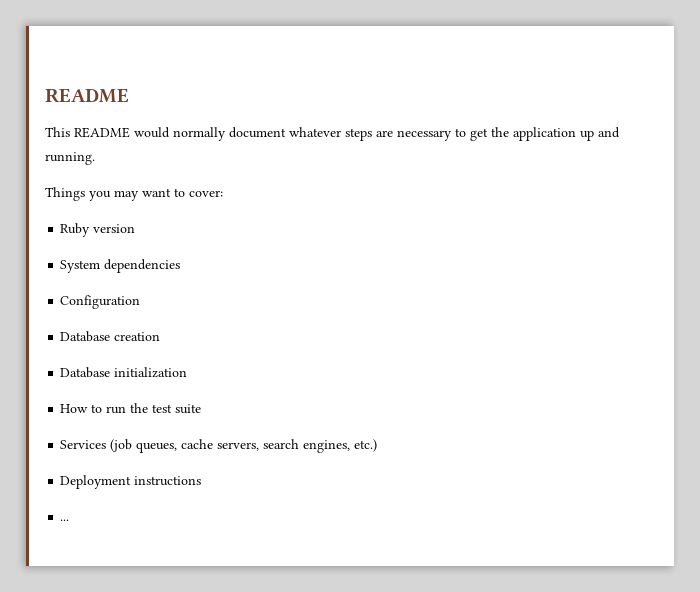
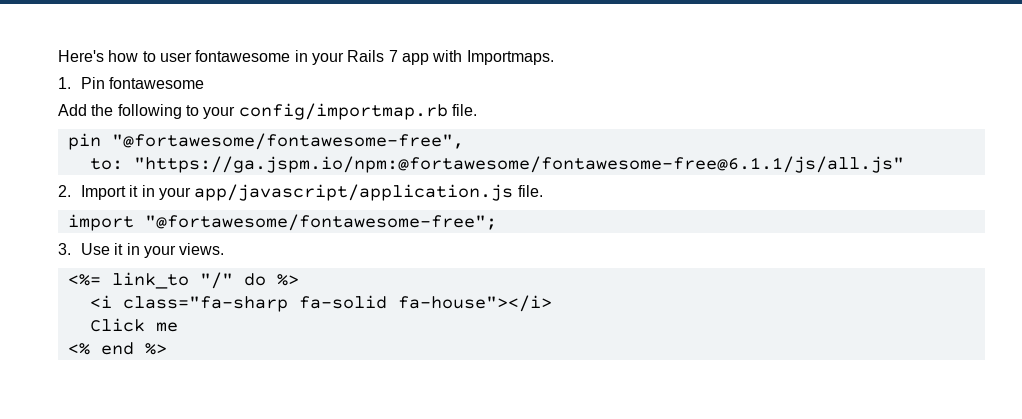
[45,88,129,103] [45,127,620,141] [45,152,95,165] [45,187,223,201] [60,223,136,237] [60,259,181,273] [60,295,141,309] [60,331,161,342] [60,367,188,378] [60,403,202,414] [60,439,378,453] [60,475,202,489] [60,519,70,521] README // This README would normally document whatever steps are necessary to get the application up and running. // Things you may want to cover: // Ruby version // System dependencies // Configuration // Database creation // Database initialization // How to run the test suite // Services (job queues, cache servers, search engines, etc.) // Deployment instructions // ... -> [58,50,554,65] [58,77,205,89] [58,103,477,120] [67,133,464,150] [89,156,904,173] [58,184,543,201] [67,214,497,231] [58,243,225,258] [67,272,299,289] [89,295,552,312] [89,318,178,332] [67,342,167,355] Here's how to user fontawesome in your Rails 7 app with Importmaps. // 1. Pin fontawesome // Add the following to your config/importmap.rb file. // pin "@fortawesome/fontawesome-free", // to: "https://ga.jspm.io/npm:@fortawesome/fontawesome-free@6.1.1/js/all.js" // 2. Import it in your app/javascript/application.js file. // import "@fortawesome/fontawesome-free"; // 3. Use it in your views. // <%= link_to "/" do %> // <i class="fa-sharp fa-solid fa-house"></i> // Click me // <% end %>

